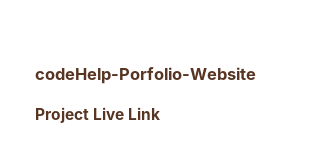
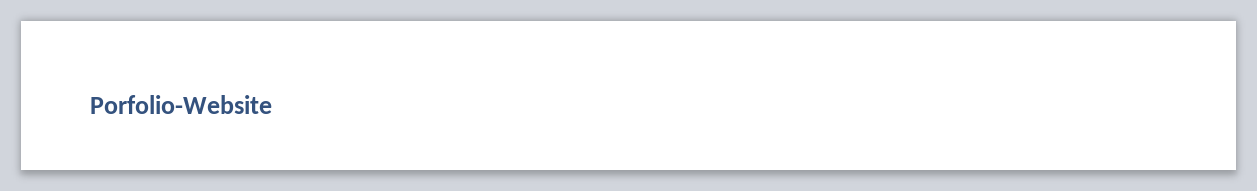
[35,67,256,84] [35,107,161,123] codeHelp-Porfolio-Website // Project Live Link -> [90,95,272,114] Porfolio-Website

